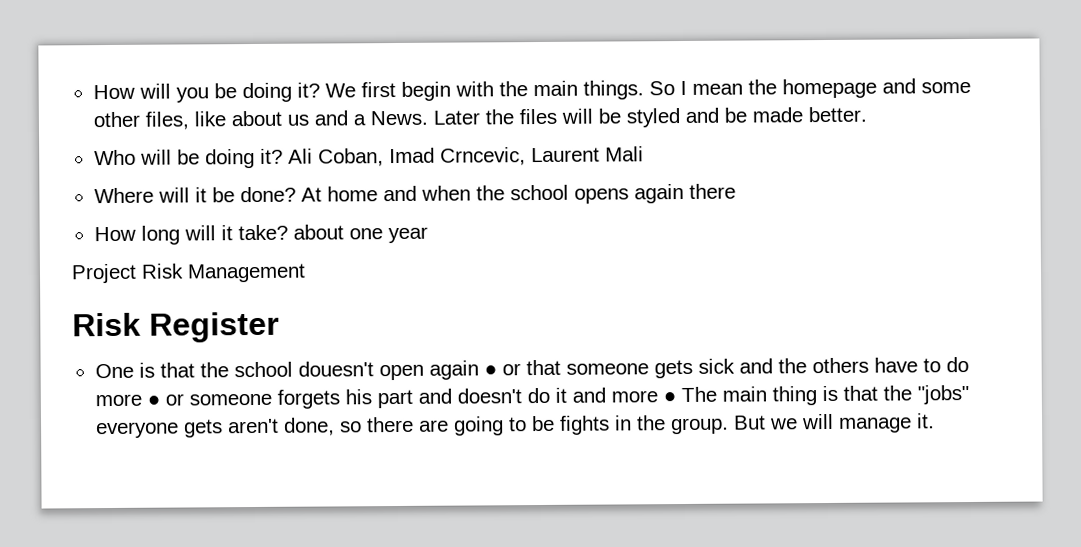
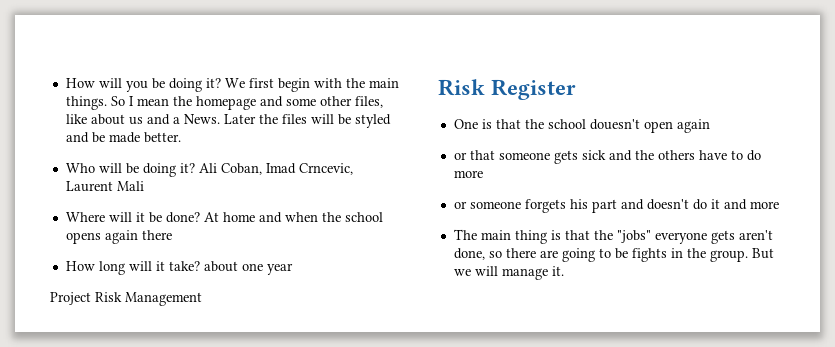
[483,365,497,376] ● -> (710, 126) //
[146,395,160,406] ● -> (483, 174) //
[662,392,676,403] ● -> (779, 205) //

